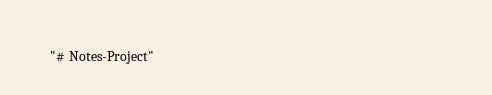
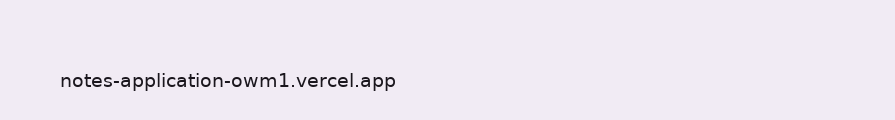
[50,51,154,64] "# Notes-Project" -> [60,73,396,91] notes-application-owm1.vercel.app

